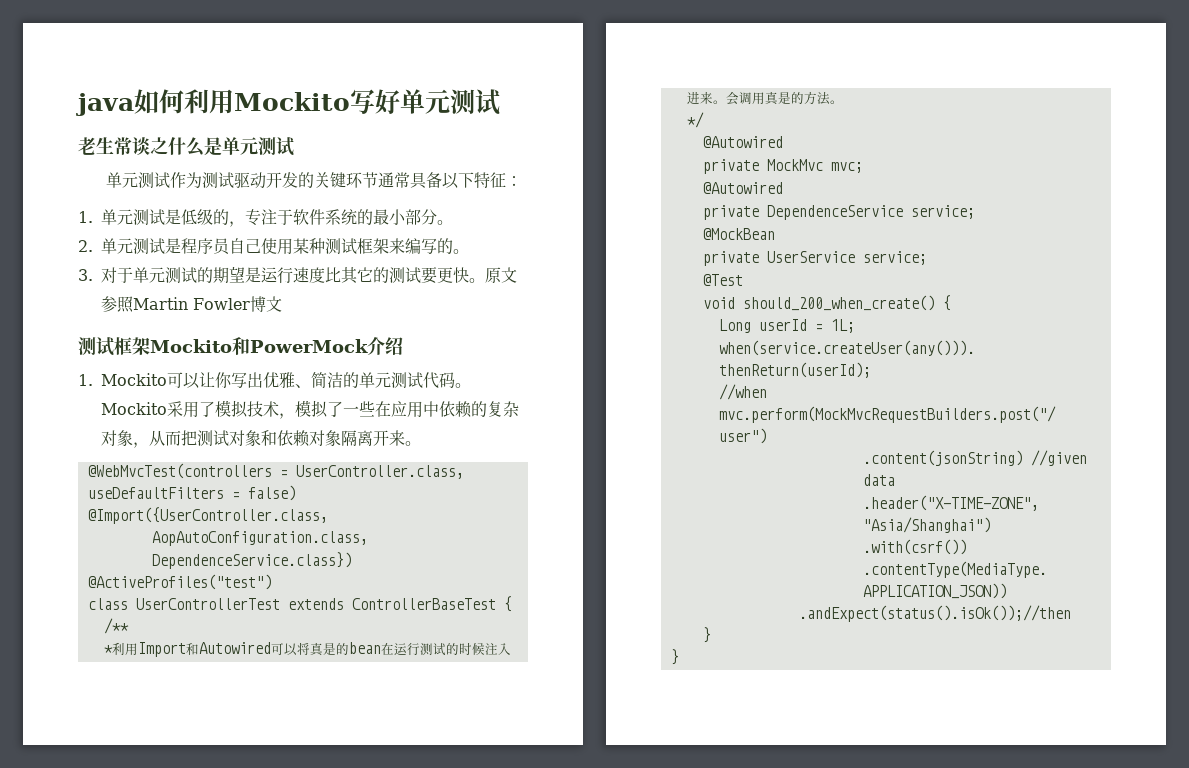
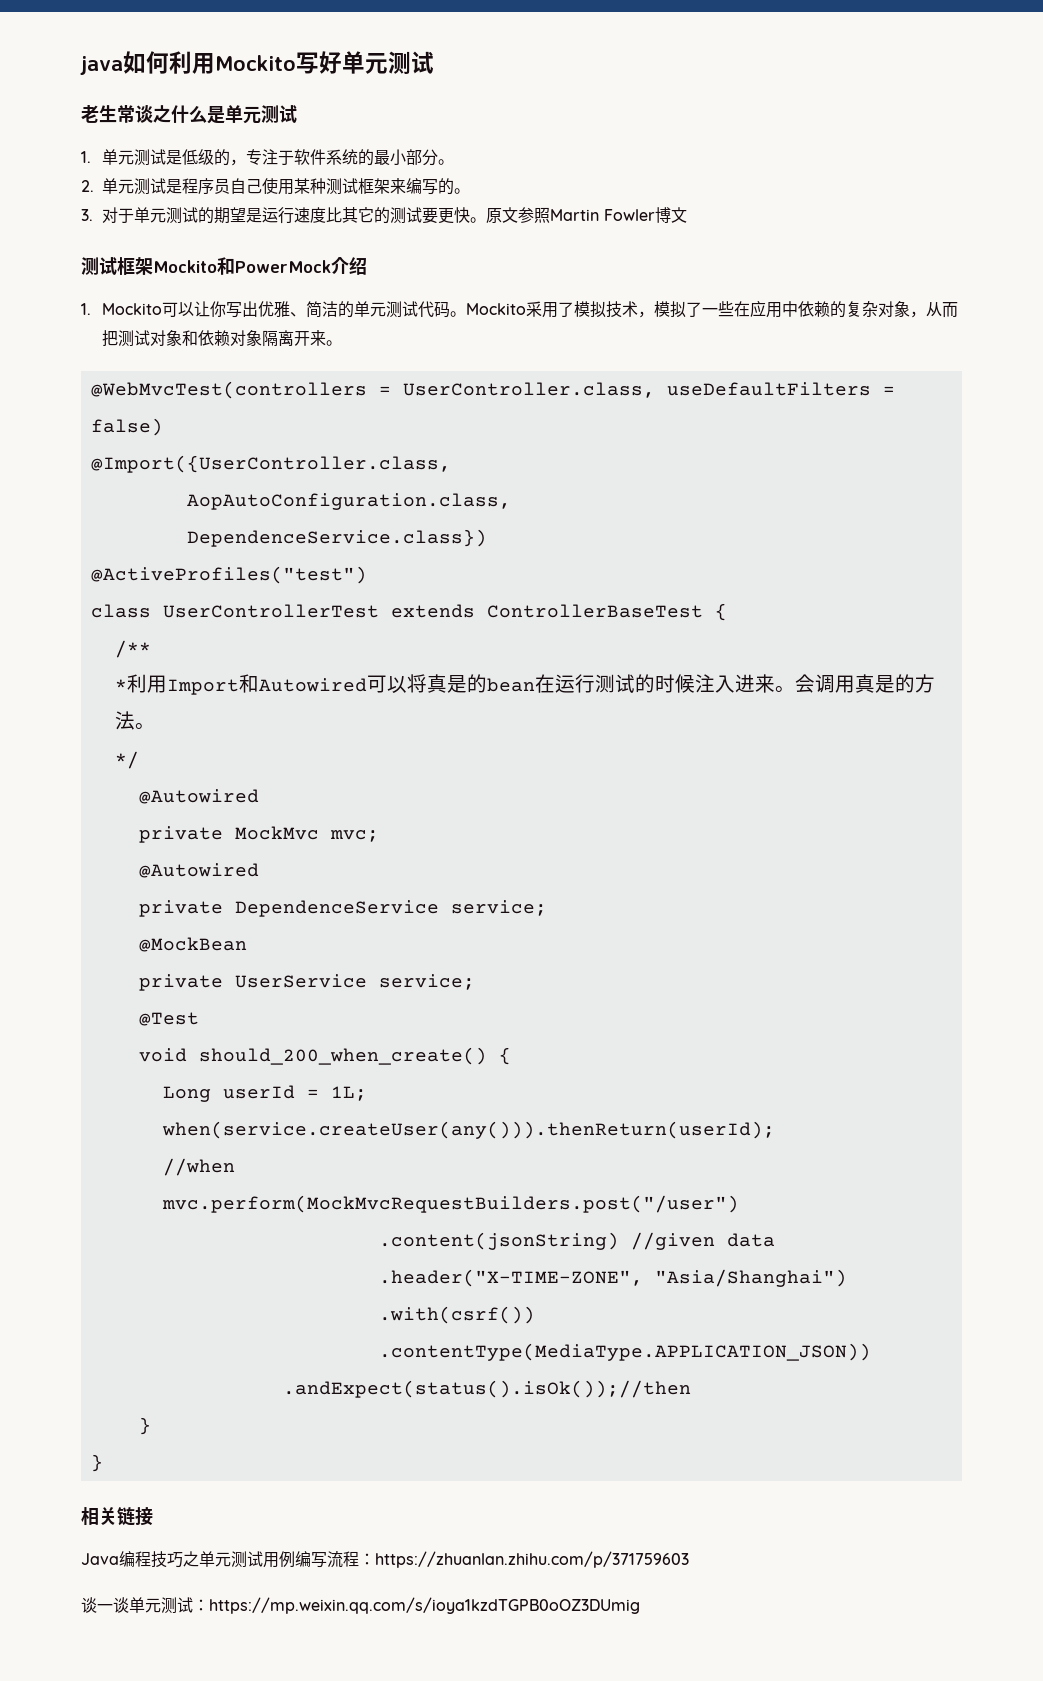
[105,172,522,189] // 单元测试作为测试驱动开发的关键环节通常具备以下特征： -> (297, 114) none
(679, 657) none -> [81,1507,153,1526] [81,1551,689,1568] [81,1597,640,1614] // 相关链接 // Java编程技巧之单元测试用例编写流程：https://zhuanlan.zhihu.com/p/371759603 // 谈一谈单元测试：https://mp.weixin.qq.com/s/ioya1kzdTGPB0oOZ3DUmig

